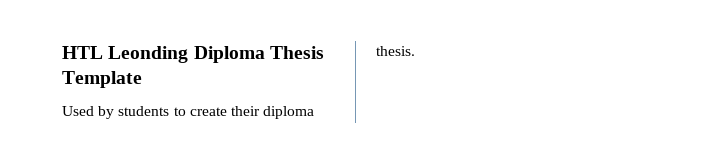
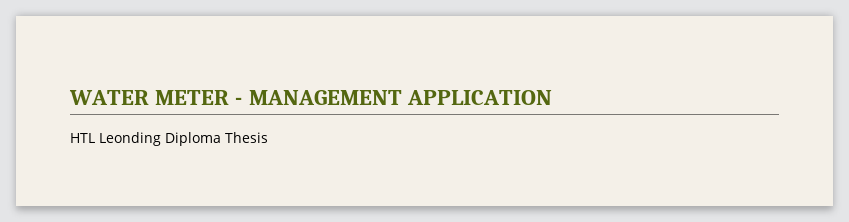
[62,46,324,63] [62,71,142,88] [62,106,315,119] [376,46,415,56] HTL Leonding Diploma Thesis Template // Used by students to create their diploma thesis. -> [69,90,552,105] [70,132,268,146] WATER METER - MANAGEMENT APPLICATION // HTL Leonding Diploma Thesis

